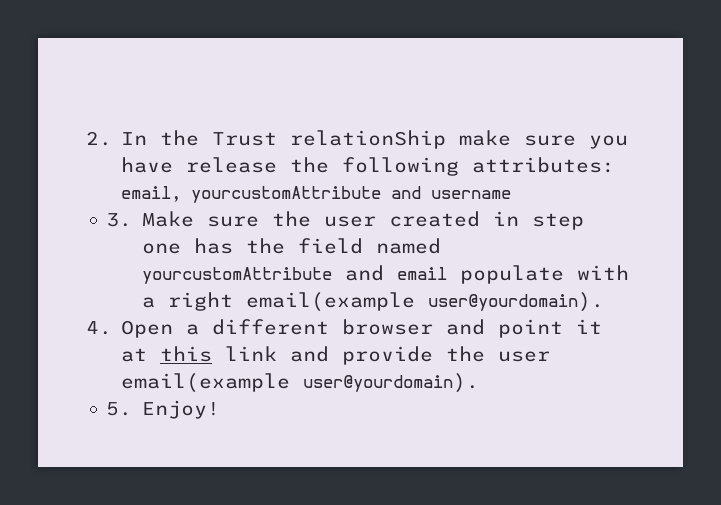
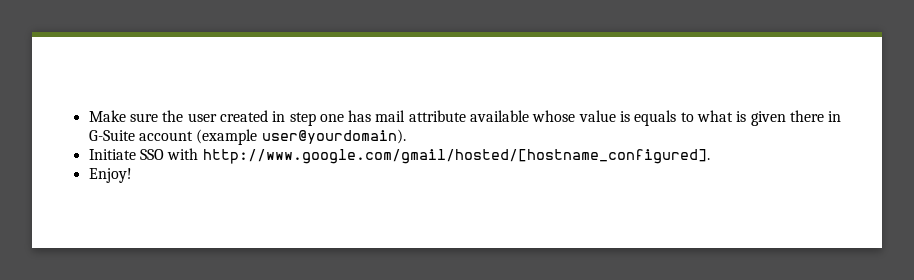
[86,130,629,149] [121,157,616,176] [121,186,512,203] [106,213,133,227] 2. In the Trust relationShip make sure you have release the following attributes: email, yourcustomAttribute and username // 3. -> (88, 116) none
[245,238,441,254] [141,265,629,284] [141,292,604,312] [86,319,603,338] [121,346,551,365] [121,373,480,393] [106,402,133,416] the field named yourcustomAttribute and email populate with a right email(example user@yourdomain). // 4. Open a different browser and point it at this link and provide the user email(example user@yourdomain). // 5. -> [375,110,842,126] [88,129,406,145] [88,148,710,164] mail attribute available whose value is equals to what is given there in G-Suite account (example user@yourdomain). // Initiate SSO with http://www.google.com/gmail/hosted/[hostname_configured]. //

